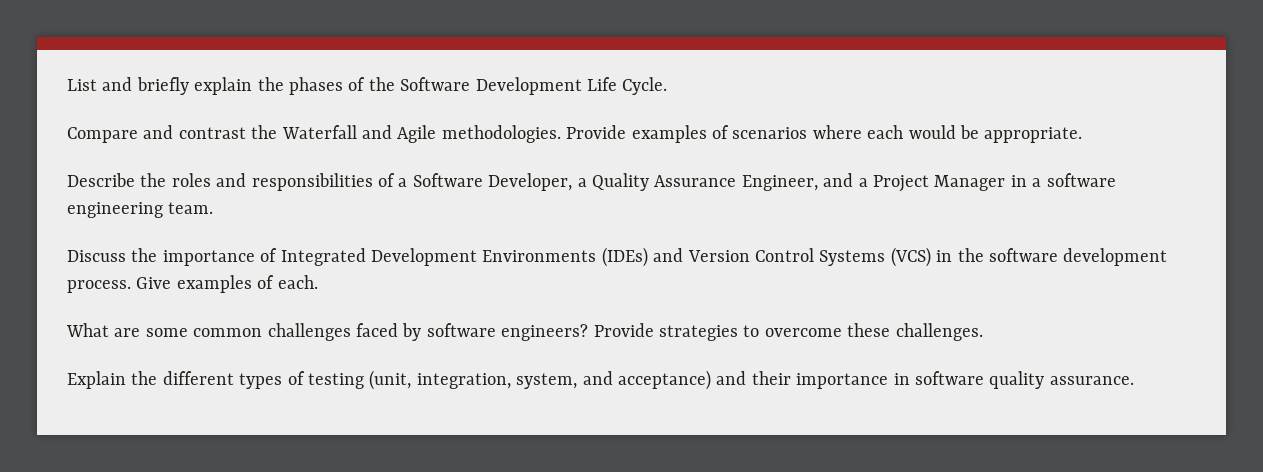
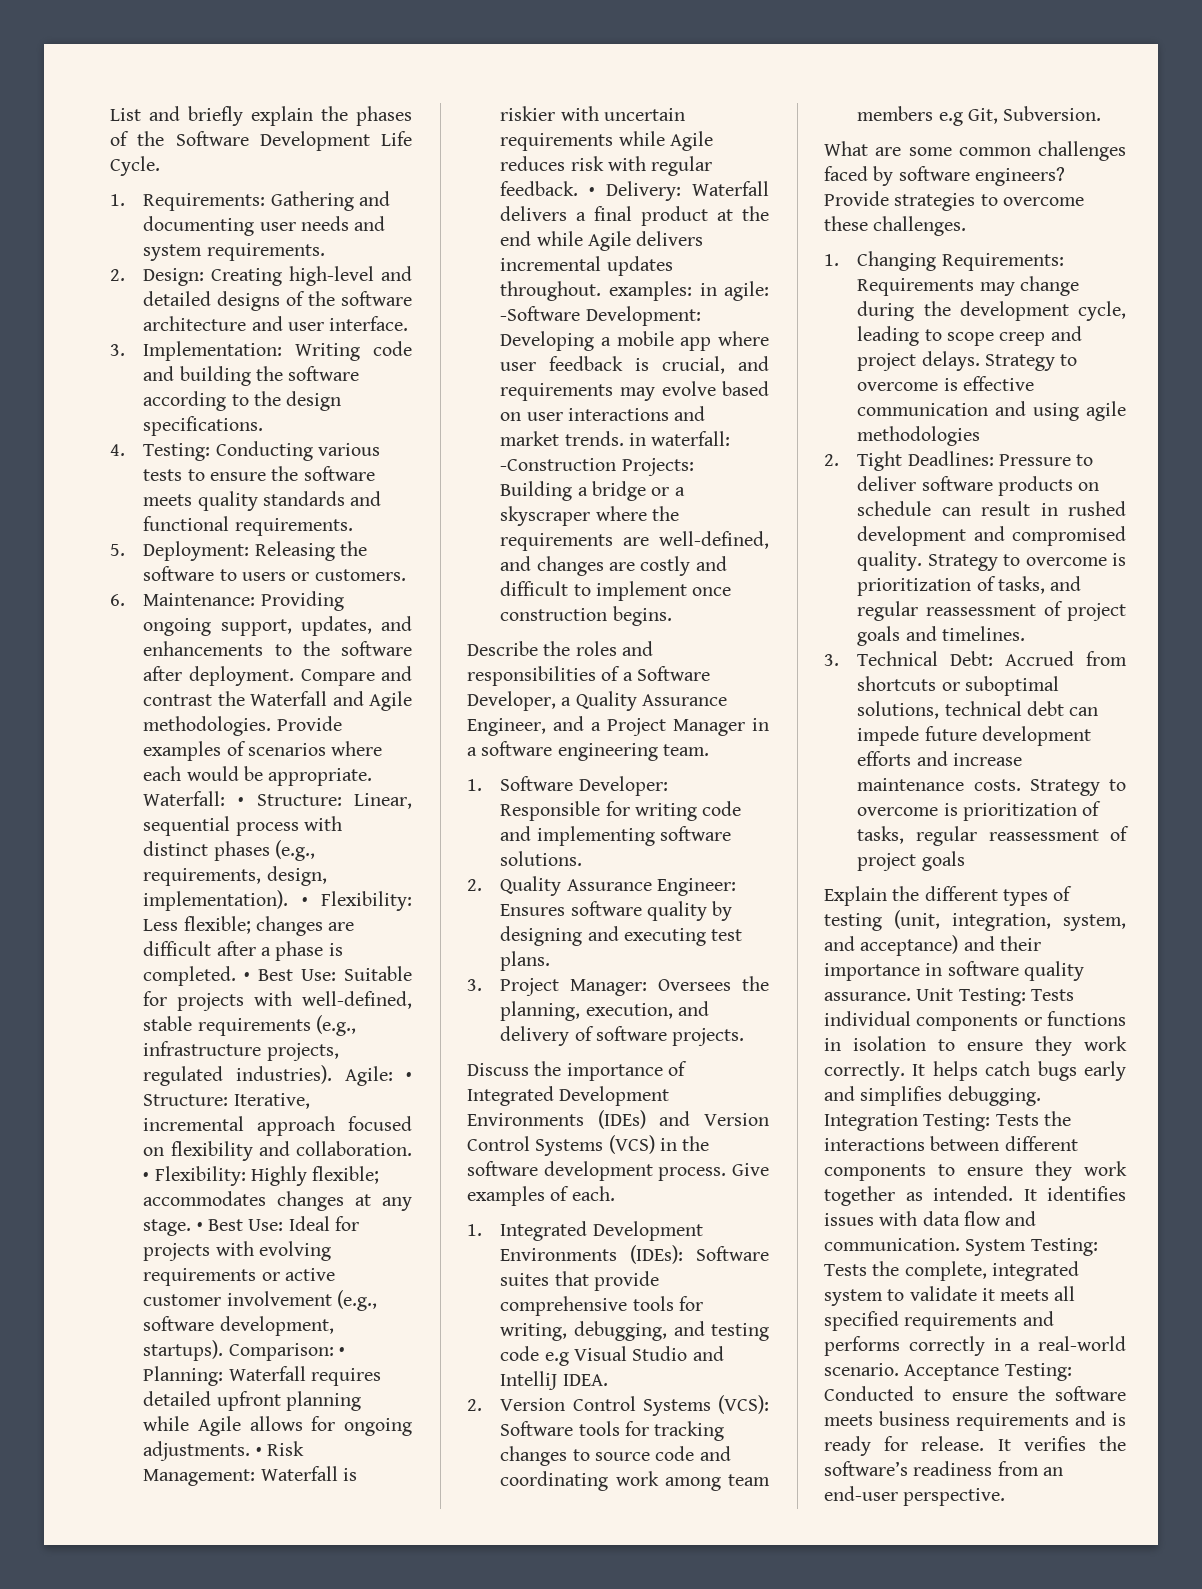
(668, 86) none -> [110,191,391,211] [143,216,386,236] [143,243,325,261] [110,266,412,286] [143,291,412,311] [143,316,409,331] [110,341,412,361] [143,366,360,386] [143,391,342,411] [143,416,264,436] [110,441,381,461] [143,466,375,481] [143,491,382,511] [143,516,353,536] [110,541,368,561] [143,566,406,581] [110,591,344,611] [143,616,412,636] [143,641,412,656] [143,666,294,686] 1. Requirements: Gathering and documenting user needs and system requirements. // 2. Design: Creating high-level and detailed designs of the software architecture and user interface. // 3. Implementation: Writing code and building the software according to the design specifications. // 4. Testing: Conducting various tests to ensure the software meets quality standards and functional requirements. // 5. Deployment: Releasing the software to users or customers. // 6. Maintenance: Providing ongoing support, updates, and enhancements to the software after deployment.
(1083, 135) none -> [143,791,412,809] [143,816,343,836] [143,840,316,861] [143,866,327,886] [143,890,412,911] [143,916,355,936] [143,941,343,961] [143,966,412,986] [143,991,412,1011] [143,1015,357,1036] [143,1041,339,1061] [143,1065,412,1086] [143,1093,310,1109] [143,1116,412,1136] [143,1141,412,1161] [143,1166,380,1186] [143,1191,412,1211] [143,1216,359,1236] [143,1241,332,1261] [143,1268,336,1286] [143,1290,378,1311] [143,1316,334,1336] [143,1340,346,1361] [143,1366,382,1386] [143,1391,362,1411] [143,1416,412,1436] [143,1441,305,1461] [143,1466,358,1486] [500,106,686,121] [500,131,714,151] [500,156,713,176] [500,181,769,201] [500,206,769,226] [500,231,704,251] [500,256,673,276] [500,281,769,301] [500,306,701,326] [500,331,769,351] [500,356,769,374] [500,381,769,401] [500,406,706,421] [500,431,731,446] [500,458,694,476] [500,481,685,501] [500,506,680,526] [500,531,769,551] [500,556,727,576] [500,581,732,601] [500,606,672,626] Waterfall: • Structure: Linear, sequential process with distinct phases (e.g., requirements, design, implementation). • Flexibility: Less flexible; changes are difficult after a phase is completed. • Best Use: Suitable for projects with well-defined, stable requirements (e.g., infrastructure projects, regulated industries). Agile: • Structure: Iterative, incremental approach focused on flexibility and collaboration. • Flexibility: Highly flexible; accommodates changes at any stage. • Best Use: Ideal for projects with evolving requirements or active customer involvement (e.g., software development, startups). Comparison: • Planning: Waterfall requires detailed upfront planning while Agile allows for ongoing adjustments. • Risk Management: Waterfall is riskier with uncertain requirements while Agile reduces risk with regular feedback. • Delivery: Waterfall delivers a final product at the end while Agile delivers incremental updates throughout. examples: in agile: -Software Development: Developing a mobile app where user feedback is crucial, and requirements may evolve based on user interactions and market trends. in waterfall: -Construction Projects: Building a bridge or a skyscraper where the requirements are well-defined, and changes are costly and difficult to implement once construction begins.
(214, 208) none -> [467,776,668,796] [500,801,742,821] [500,826,732,846] [500,851,583,866] [467,876,737,896] [500,901,733,921] [500,926,743,946] [500,951,551,971] [467,976,769,996] [500,1001,710,1021] [500,1026,745,1046] // 1. Software Developer: Responsible for writing code and implementing software solutions. // 2. Quality Assurance Engineer: Ensures software quality by designing and executing test plans. // 3. Project Manager: Oversees the planning, execution, and delivery of software projects.
(318, 282) none -> [467,1221,703,1241] [500,1245,769,1264] [500,1271,660,1291] [500,1296,704,1316] [500,1321,769,1341] [500,1346,724,1366] [500,1371,608,1390] [467,1395,769,1416] [500,1421,725,1441] [500,1446,731,1466] [500,1471,770,1491] [857,106,1102,126] // 1. Integrated Development Environments (IDEs): Software suites that provide comprehensive tools for writing, debugging, and testing code e.g Visual Studio and IntelliJ IDEA. // 2. Version Control Systems (VCS): Software tools for tracking changes to source code and coordinating work among team members e.g Git, Subversion.
(983, 332) none -> [824,251,1064,271] [857,276,1080,296] [857,301,1126,321] [857,326,1082,346] [857,351,1078,371] [857,376,1035,391] [857,401,1126,421] [857,426,981,446] [824,451,1094,471] [857,476,1100,496] [857,501,1126,516] [857,526,1126,546] [857,551,1126,571] [857,576,1082,596] [857,601,1126,621] [857,626,1026,646] [824,651,1127,666] [857,676,1060,696] [857,701,1099,719] [857,726,1092,746] [857,751,1023,766] [857,778,1126,796] [857,801,1102,821] [857,826,1129,846] [857,851,965,871] // 1. Changing Requirements: Requirements may change during the development cycle, leading to scope creep and project delays. Strategy to overcome is effective communication and using agile methodologies // 2. Tight Deadlines: Pressure to deliver software products on schedule can result in rushed development and compromised quality. Strategy to overcome is prioritization of tasks, and regular reassessment of project goals and timelines. // 3. Technical Debt: Accrued from shortcuts or suboptimal solutions, technical debt can impede future development efforts and increase maintenance costs. Strategy to overcome is prioritization of tasks, regular reassessment of project goals
(1134, 380) none -> [916,988,1074,1006] [824,1011,1126,1031] [824,1036,1127,1056] [824,1061,1126,1081] [824,1086,1041,1106] [824,1111,1071,1131] [824,1136,1078,1151] [824,1161,1127,1181] [824,1186,1126,1206] [824,1211,1037,1226] [824,1238,1098,1256] [824,1261,1079,1281] [824,1286,1076,1306] [824,1311,1054,1331] [824,1336,1126,1356] [824,1363,1072,1381] [824,1386,1126,1401] [824,1411,1126,1431] [824,1436,1126,1456] [824,1461,1063,1476] [824,1486,1006,1506] Unit Testing: Tests individual components or functions in isolation to ensure they work correctly. It helps catch bugs early and simplifies debugging. Integration Testing: Tests the interactions between different components to ensure they work together as intended. It identifies issues with data flow and communication. System Testing: Tests the complete, integrated system to validate it meets all specified requirements and performs correctly in a real-world scenario. Acceptance Testing: Conducted to ensure the software meets business requirements and is ready for release. It verifies the software’s readiness from an end-user perspective.

